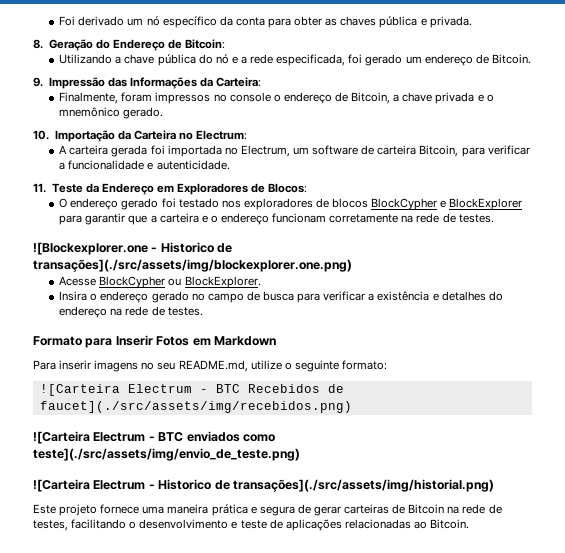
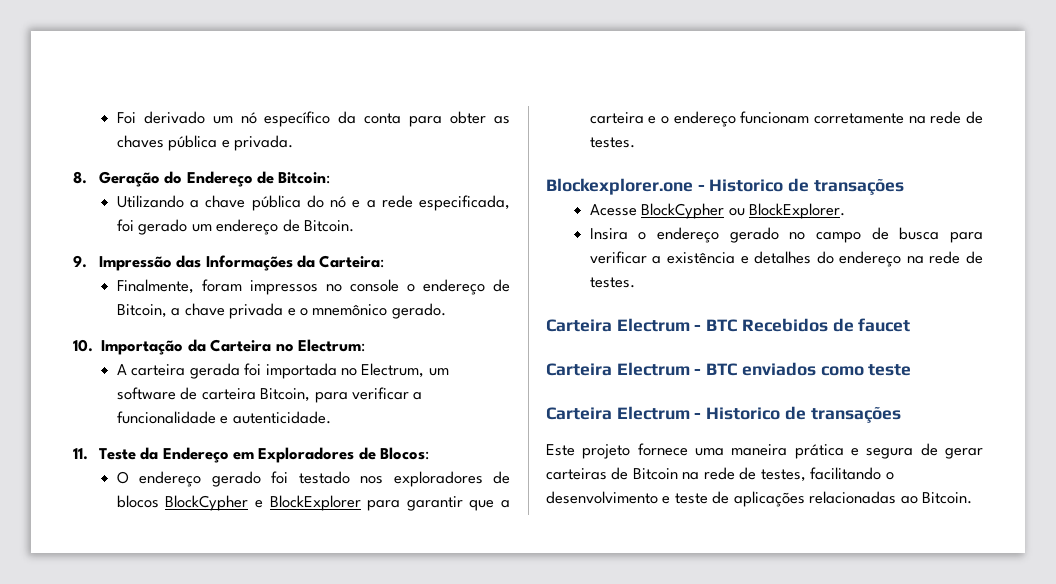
[33,242,233,255] [33,259,352,272] ![Blockexplorer.one - Historico de transações](./src/assets/img/blockexplorer.one.png) -> [546,178,904,195] Blockexplorer.one - Historico de transações
[33,335,276,348] [33,360,387,372] [39,384,120,396] Formato para Inserir Fotos em Markdown // Para inserir imagens no seu README.md, utilize o seguinte formato: // ![Carteira -> [546,319,612,332] Carteira
[39,401,352,413] [33,431,90,444] faucet](./src/assets/img/recebidos.png) // ![Carteira -> [858,318,911,332] [546,363,612,376] faucet // Carteira
[33,448,300,461] [33,479,90,492] teste](./src/assets/img/envio_de_teste.png) // ![Carteira -> [868,364,912,376] [546,407,612,420] teste // Carteira
[232,479,494,492] transações](./src/assets/img/historial.png) -> [810,406,901,423] transações

